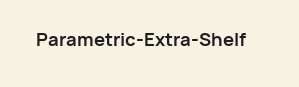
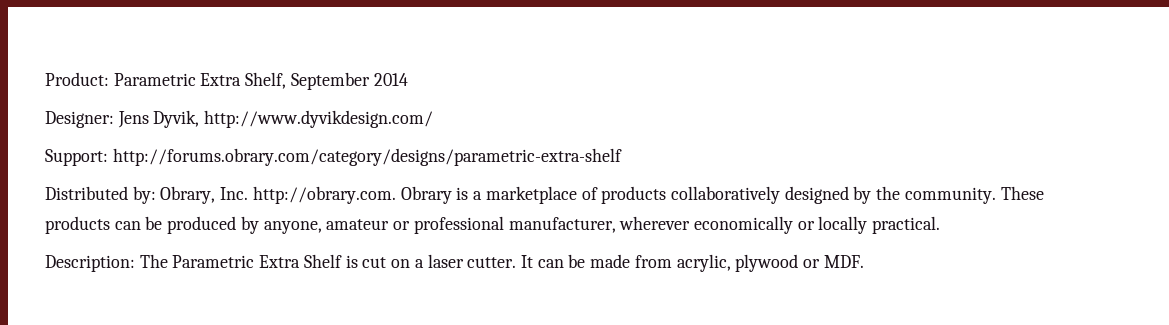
[36,33,246,46] Parametric-Extra-Shelf -> [45,72,408,90] [45,110,434,128] [45,148,622,166] [45,186,1044,204] [45,216,941,234] [45,254,864,272] Product: Parametric Extra Shelf, September 2014 // Designer: Jens Dyvik, http://www.dyvikdesign.com/ // Support: http://forums.obrary.com/category/designs/parametric-extra-shelf // Distributed by: Obrary, Inc. http://obrary.com. Obrary is a marketplace of products collaboratively designed by the community. These products can be produced by anyone, amateur or professional manufacturer, wherever economically or locally practical. // Description: The Parametric Extra Shelf is cut on a laser cutter. It can be made from acrylic, plywood or MDF.

